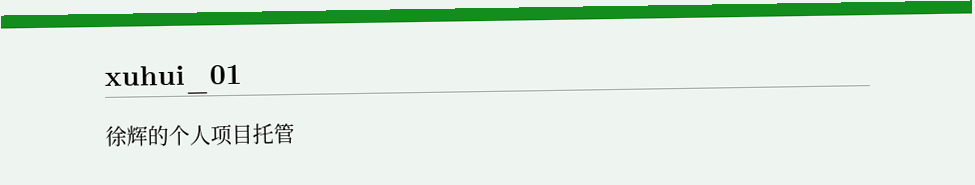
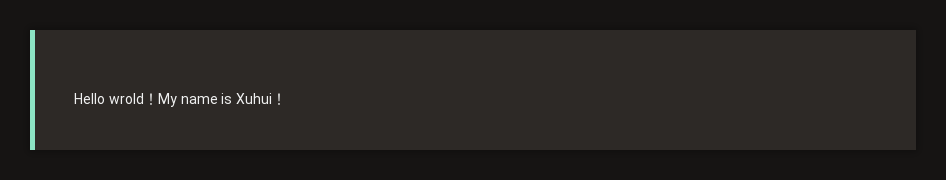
[104,64,242,95] [105,123,295,147] xuhui_01 // 徐辉的个人项目托管 -> [74,93,287,107] Hello wrold！My name is Xuhui！

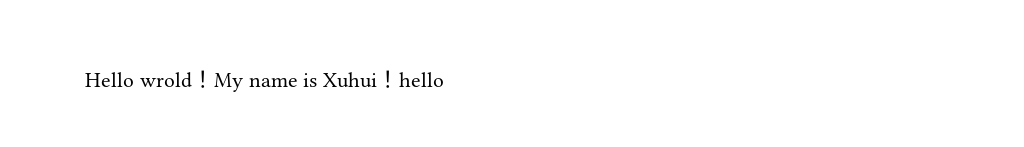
(287, 99) none -> [399,72,445,87] hello

